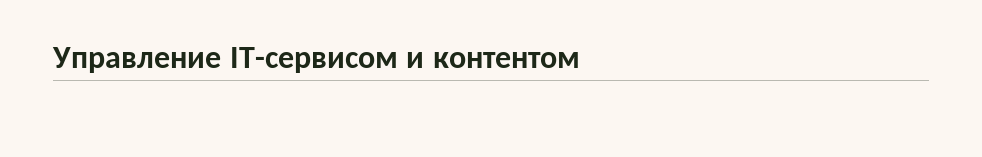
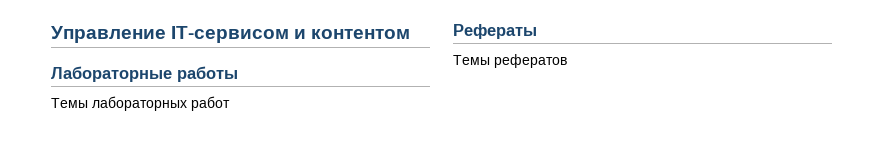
(580, 60) none -> [51,66,238,82] [51,96,230,111] [453,24,537,39] [453,54,567,68] // Лабораторные работы // Темы лабораторных работ // Рефераты // Темы рефератов

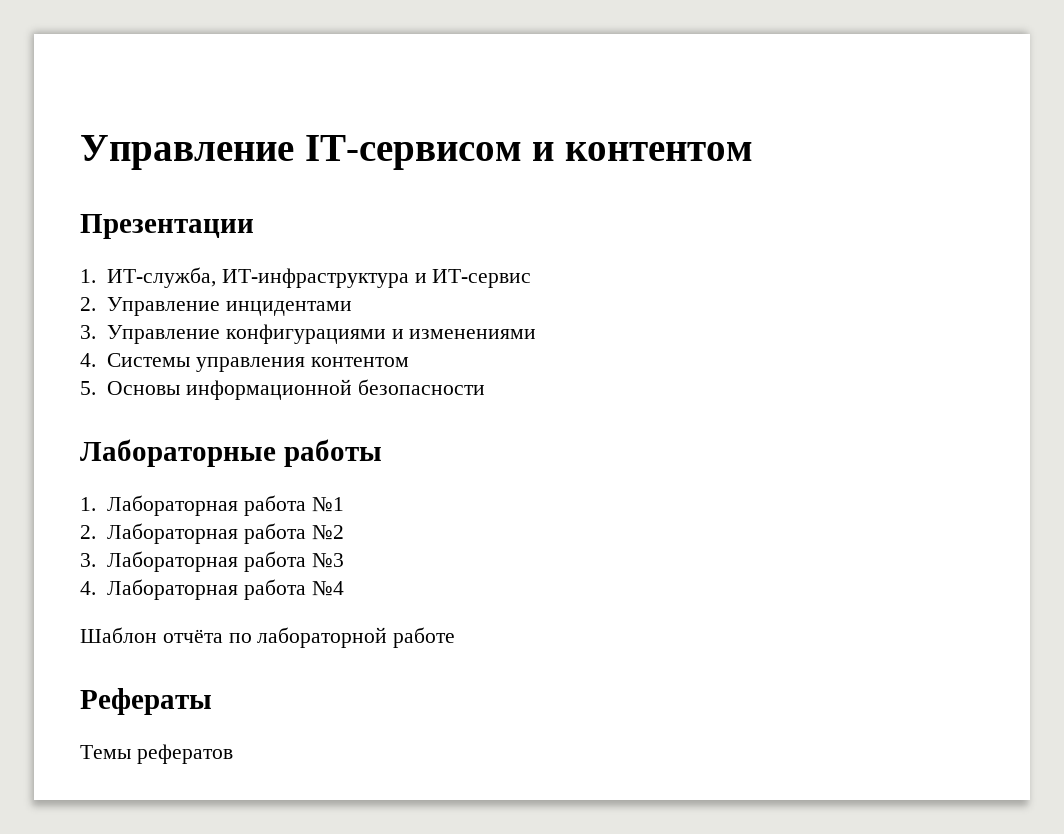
[51,66,238,82] [51,96,230,111] Лабораторные работы // Темы лабораторных работ -> [80,214,254,239] [80,267,532,288] [80,297,352,316] [80,324,537,344] [80,353,409,372] [80,379,485,400] [80,439,382,467] [80,495,344,516] [80,523,344,544] [80,551,344,572] [80,579,344,600] [80,627,456,648] Презентации // 1. ИТ-служба, ИТ-инфраструктура и ИТ-сервис // 2. Управление инцидентами // 3. Управление конфигурациями и изменениями // 4. Системы управления контентом // 5. Основы информационной безопасности // Лабораторные работы // 1. Лабораторная работа №1 // 2. Лабораторная работа №2 // 3. Лабораторная работа №3 // 4. Лабораторная работа №4 // Шаблон отчёта по лабораторной работе

